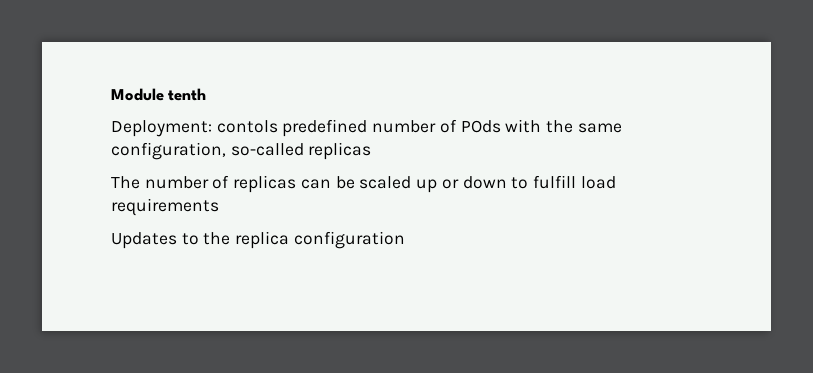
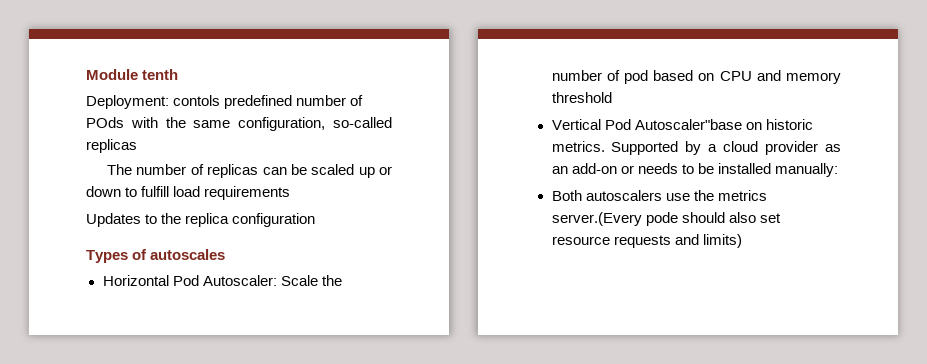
(405, 240) none -> [86,249,226,263] [102,275,342,286] [551,70,841,84] [551,92,612,103] [551,119,813,130] [551,141,841,155] [551,163,838,177] [551,190,767,201] [551,212,781,226] [551,234,742,248] // Types of autoscales // Horizontal Pod Autoscaler: Scale the number of pod based on CPU and memory threshold // Vertical Pod Autoscaler"base on historic metrics. Supported by a cloud provider as an add-on or needs to be installed manually: // Both autoscalers use the metrics server.(Every pode should also set resource requests and limits)

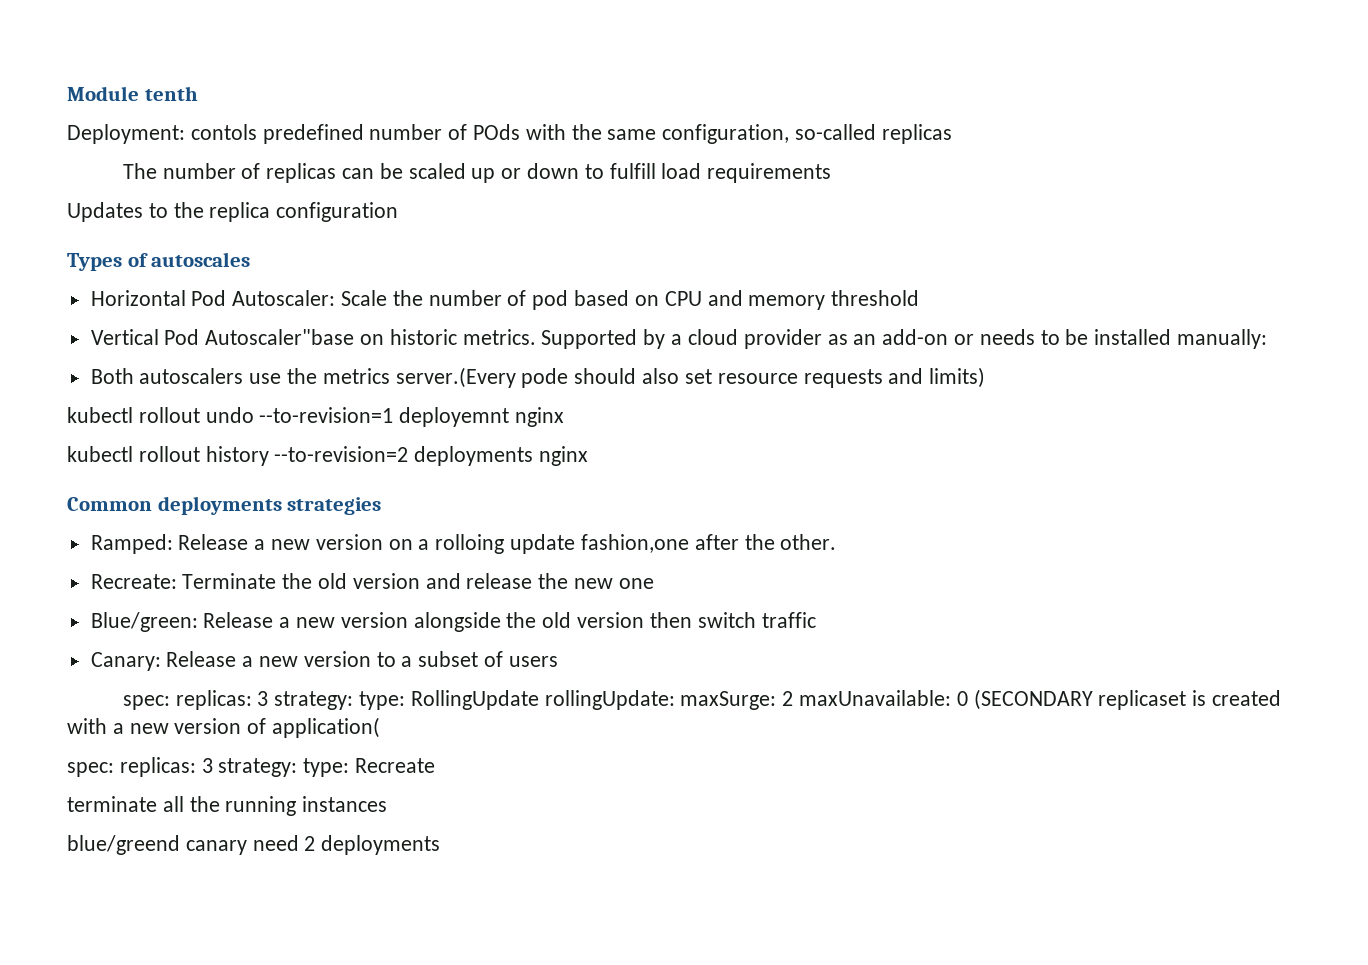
(742, 241) none -> [67,407,565,427] [67,446,589,466] [67,496,382,515] [90,534,837,554] [90,573,654,589] [90,612,816,632] [90,651,558,671] [122,689,1282,710] [67,717,381,738] [67,757,436,777] [67,796,388,816] [67,835,441,855] // kubectl rollout undo --to-revision=1 deployemnt nginx // kubectl rollout history --to-revision=2 deployments nginx // Common deployments strategies // Ramped: Release a new version on a rolloing update fashion,one after the other. // Recreate: Terminate the old version and release the new one // Blue/green: Release a new version alongside the old version then switch traffic // Canary: Release a new version to a subset of users // spec: replicas: 3 strategy: type: RollingUpdate rollingUpdate: maxSurge: 2 maxUnavailable: 0 (SECONDARY replicaset is created with a new version of application( // spec: replicas: 3 strategy: type: Recreate // terminate all the running instances // blue/greend canary need 2 deployments

